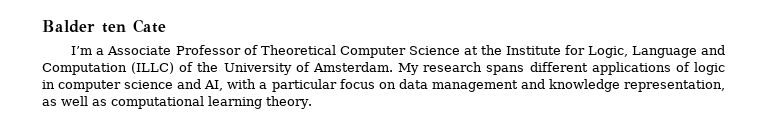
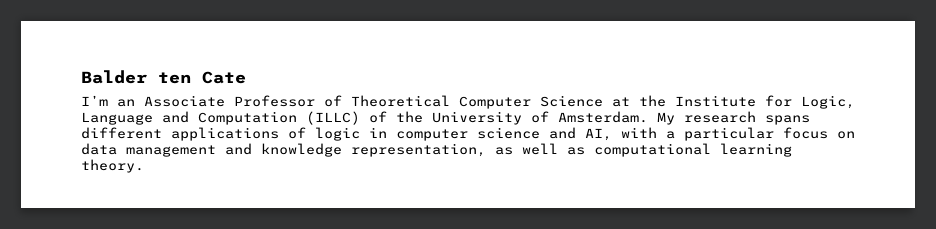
[96,48,105,55] a -> [117,99,135,107] an

